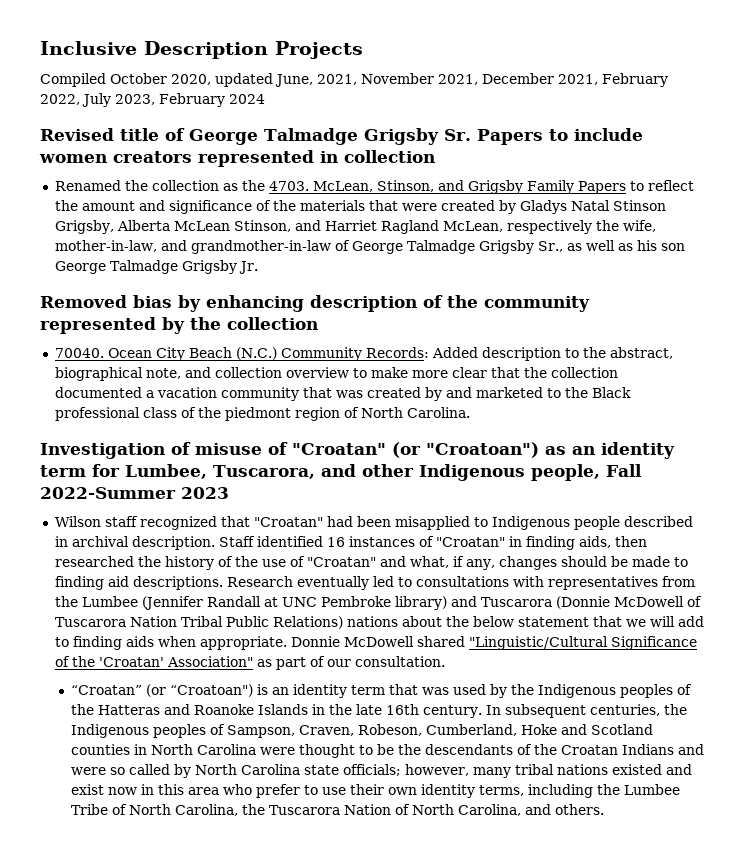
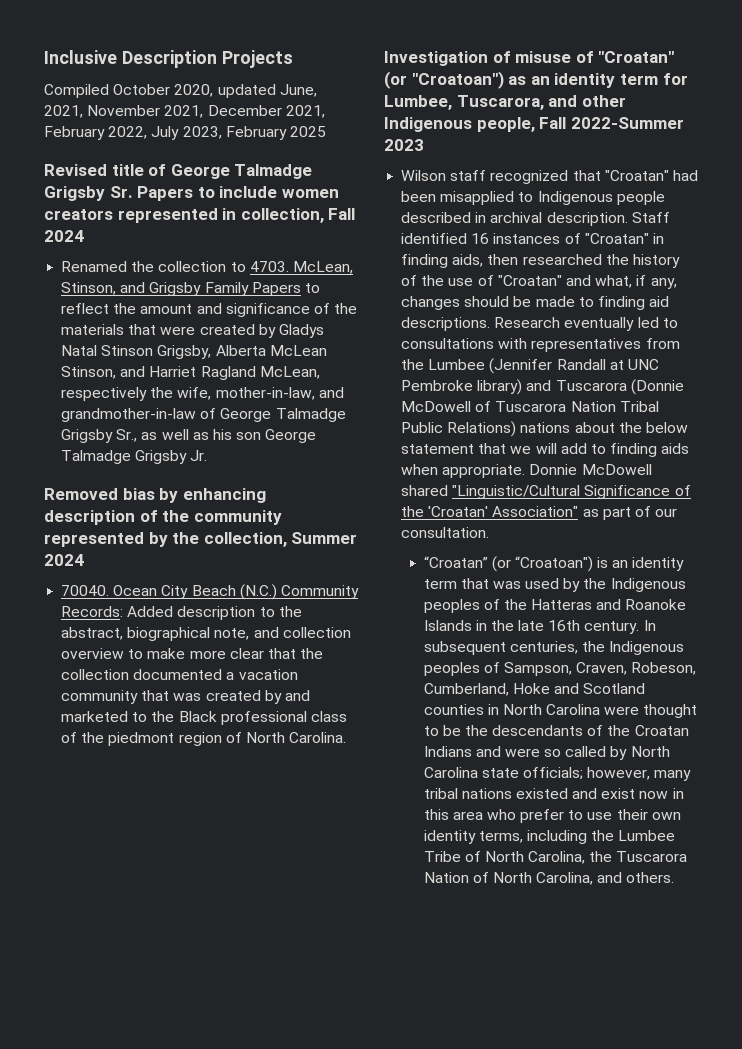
[229,94,265,104] 2024 -> [289,126,326,137] 2025
[344,150,435,163] collection -> [240,208,356,223] [44,230,84,242] collection, Fall 2024
[222,180,265,191] as the -> [230,262,246,272] to
[227,317,318,330] collection -> [203,532,358,547] [44,554,84,566] collection, Summer 2024

